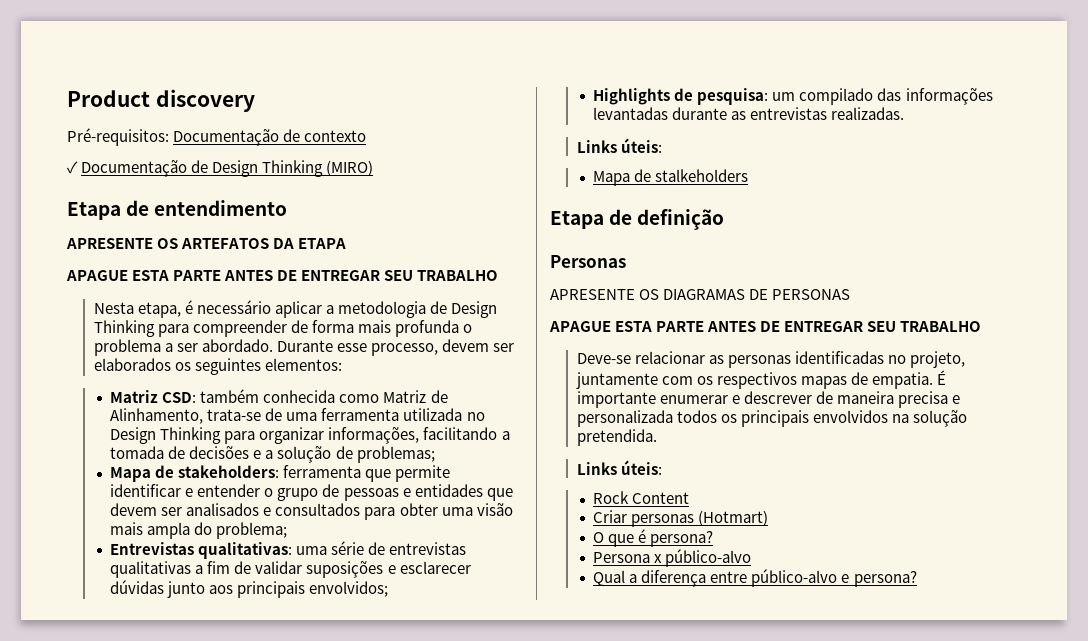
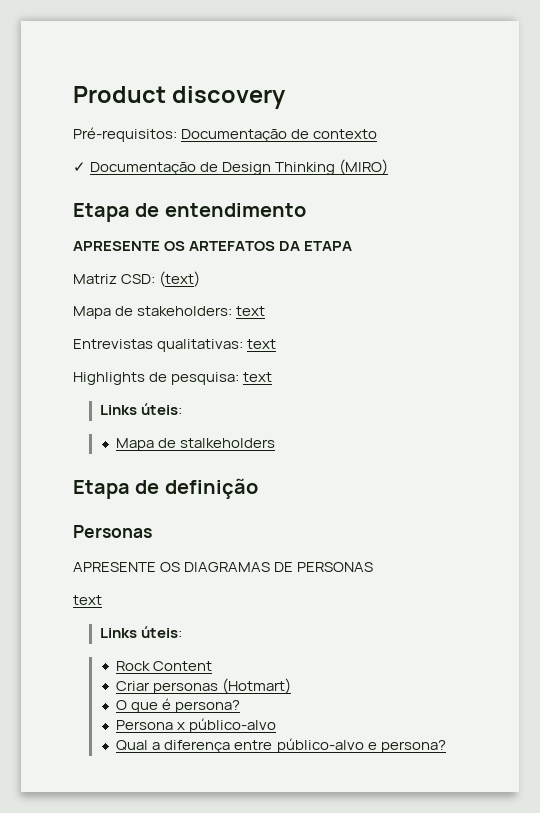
[66,270,499,281] [93,300,498,318] [93,320,473,337] [93,339,515,356] [93,358,342,375] [110,389,448,403] [110,408,485,424] [110,427,510,444] [110,446,435,463] [110,465,451,482] [110,484,513,501] [110,503,513,520] [110,522,288,539] [110,541,467,559] [110,561,471,578] [110,580,389,598] [593,88,993,105] [593,107,905,120] APAGUE ESTA PARTE ANTES DE ENTREGAR SEU TRABALHO // Nesta etapa, é necessário aplicar a metodologia de Design Thinking para compreender de forma mais profunda o problema a ser abordado. Durante esse processo, devem ser elaborados os seguintes elementos: // Matriz CSD: também conhecida como Matriz de Alinhamento, trata-se de uma ferramenta utilizada no Design Thinking para organizar informações, facilitando a tomada de decisões e a solução de problemas; // Mapa de stakeholders: ferramenta que permite identificar e entender o grupo de pessoas e entidades que devem ser analisados e consultados para obter uma visão mais ampla do problema; // Entrevistas qualitativas: uma série de entrevistas qualitativas a fim de validar suposições e esclarecer dúvidas junto aos principais envolvidos; // Highlights de pesquisa: um compilado das informações levantadas durante as entrevistas realizadas. -> [73,271,201,287] [73,306,266,319] [73,339,277,352] [73,372,273,385] Matriz CSD: (text) // Mapa de stakeholders: text // Entrevistas qualitativas: text // Highlights de pesquisa: text
[549,321,982,332] [576,351,966,368] [575,370,947,389] [576,391,961,408] [576,410,968,427] [576,429,657,446] APAGUE ESTA PARTE ANTES DE ENTREGAR SEU TRABALHO // Deve-se relacionar as personas identificadas no projeto, juntamente com os respectivos mapas de empatia. É importante enumerar e descrever de maneira precisa e personalizada todos os principais envolvidos na solução pretendida. -> [73,595,102,605] text

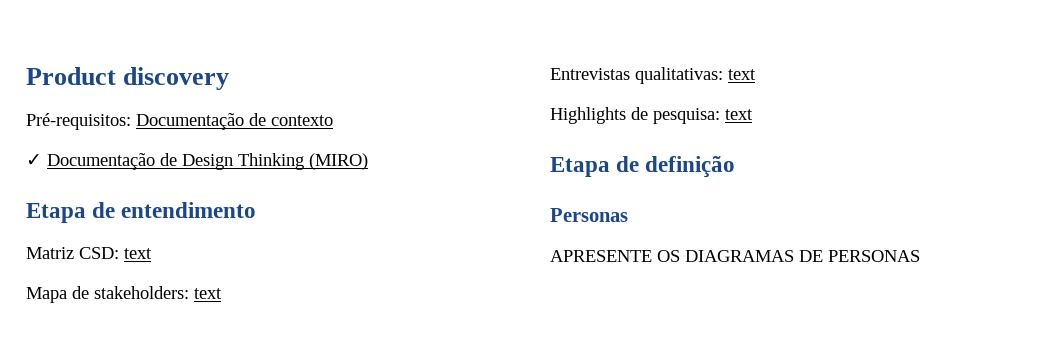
[73,241,353,251] // APRESENTE OS ARTEFATOS DA ETAPA -> (257, 210) none
[159,271,201,287] (text) -> [124,248,152,259] text
[99,403,182,415] [116,438,276,451] // Links úteis: // Mapa de stalkeholders -> (753, 114) none
[73,595,102,605] [99,626,182,638] [116,661,213,671] [116,678,292,694] [116,698,241,713] [116,718,277,733] [116,738,446,753] // text // Links úteis: // Rock Content // Criar personas (Hotmart) // O que é persona? // Persona x público-alvo // Qual a diferença entre público-alvo e persona? -> (920, 256) none

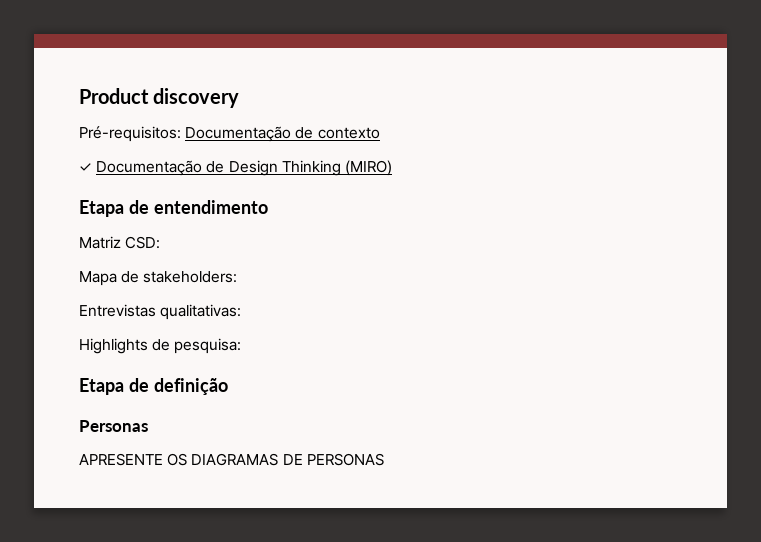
[124,248,152,259] text -> (161, 242) none
[194,288,222,299] text -> (238, 277) none
[728,69,756,80] text -> (242, 312) none
[725,109,753,120] text -> (242, 346) none

